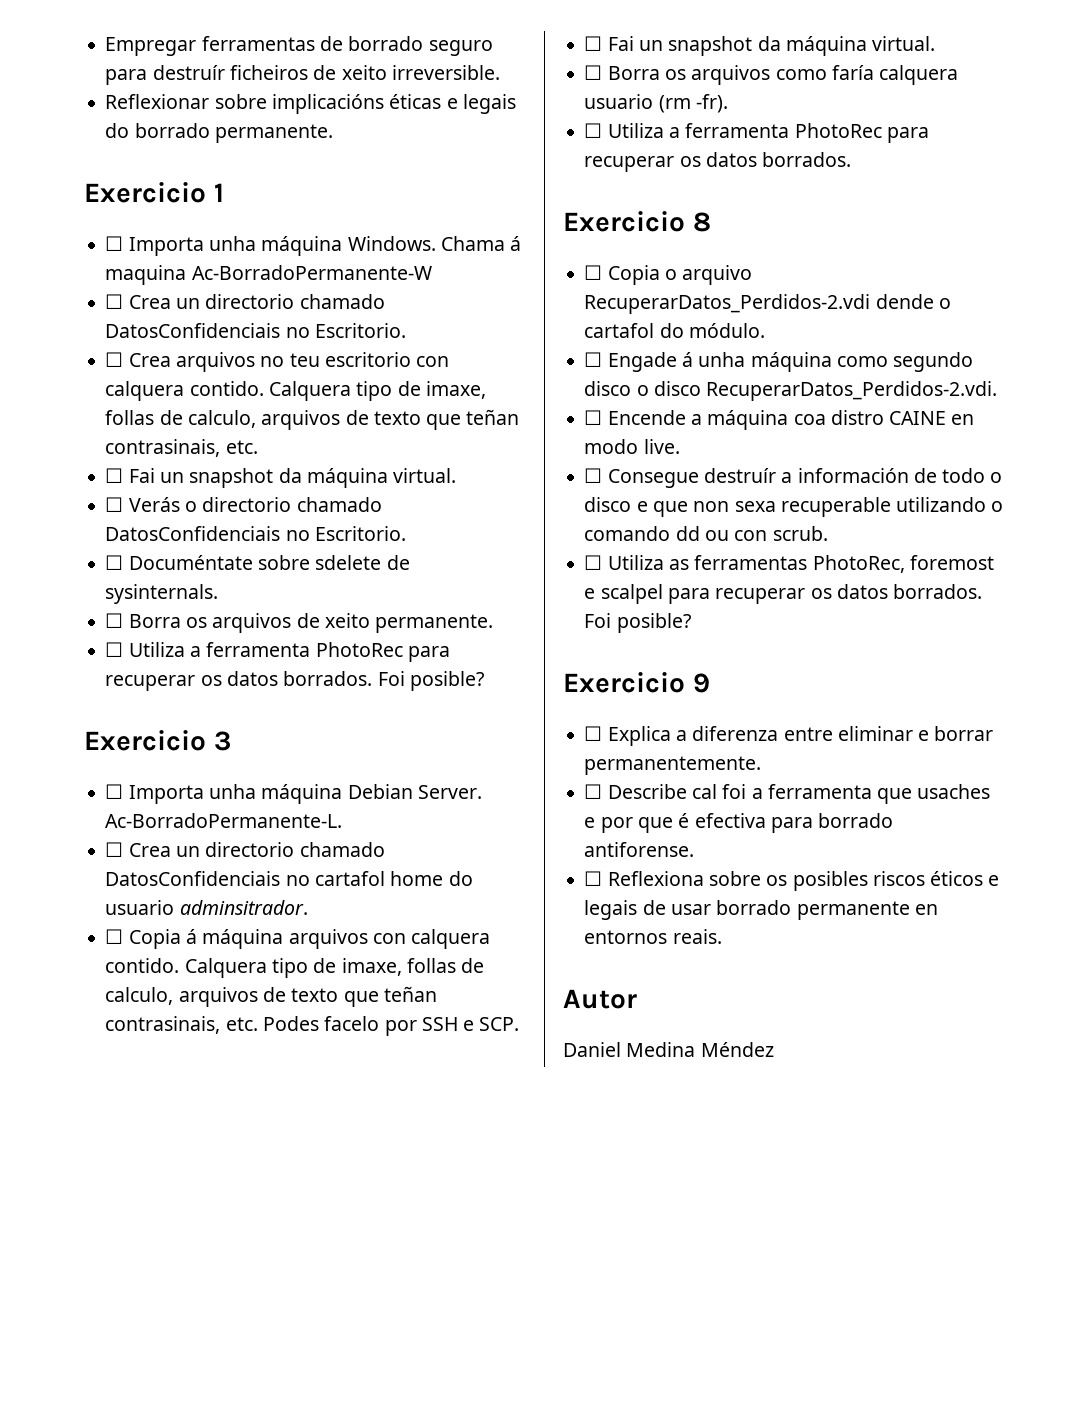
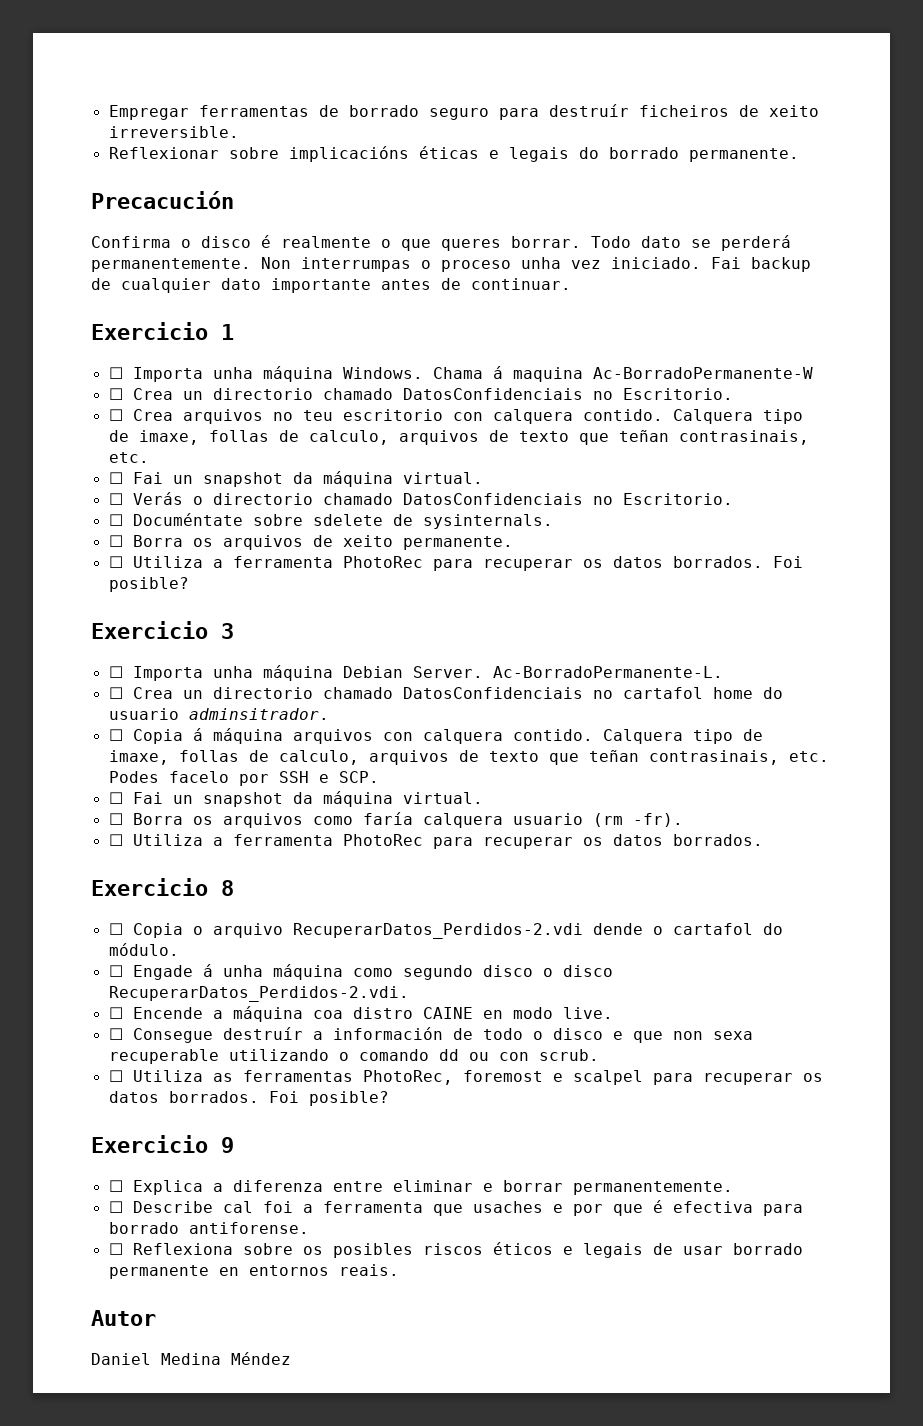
(333, 133) none -> [91,191,234,209] [91,235,791,251] [91,257,811,272] [91,278,571,293] // Precacución // Confirma o disco é realmente o que queres borrar. Todo dato se perderá permanentemente. Non interrumpas o proceso unha vez iniciado. Fai backup de cualquier dato importante antes de continuar.

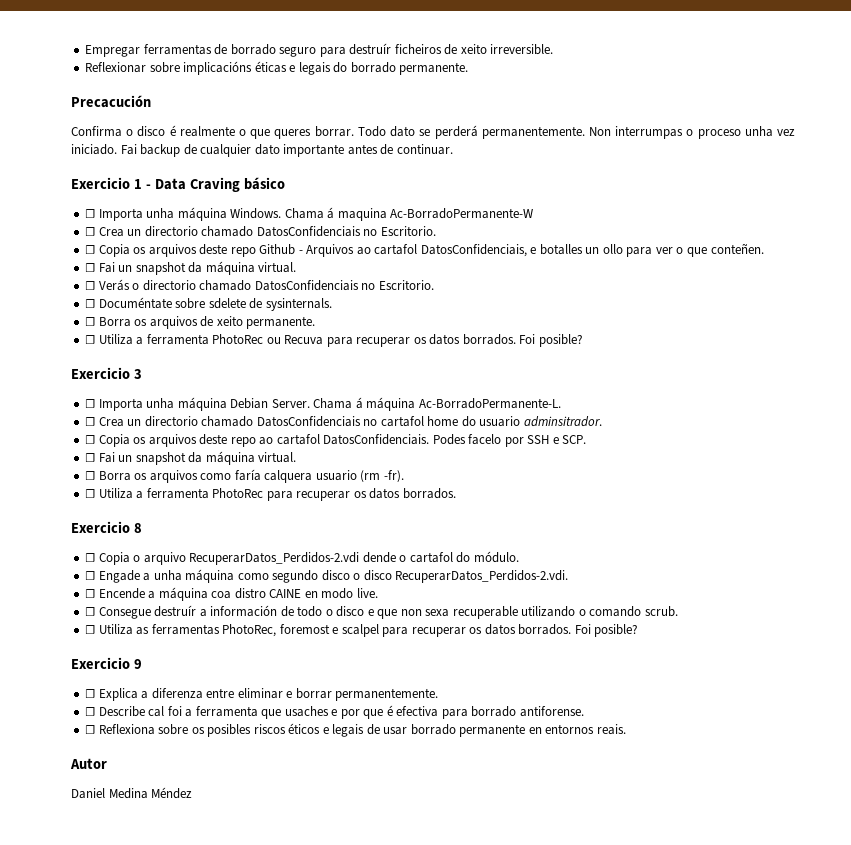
(234, 332) none -> [145,177,285,192] - Data Craving básico
[132,409,803,424] [108,430,809,445] [108,452,149,463] Crea arquivos no teu escritorio con calquera contido. Calquera tipo de imaxe, follas de calculo, arquivos de texto que teñan contrasinais, etc. -> [98,243,764,257] Copia os arquivos deste repo Github - Arquivos ao cartafol DatosConfidenciais, e botalles un ollo para ver o que conteñen.
(423, 562) none -> [266,335,324,345] ou Recuva
(483, 672) none -> [313,397,416,411] Chama á máquina
[192,728,763,744] [108,750,829,765] á máquina arquivos con calquera contido. Calquera tipo de imaxe, follas de calculo, arquivos de texto que teñan contrasinais, etc. -> [133,434,430,447] os arquivos deste repo ao cartafol DatosConfidenciais.
[202,964,213,977] á -> [143,573,151,581] a
[438,1049,529,1061] dd ou con -> (642, 611) none

